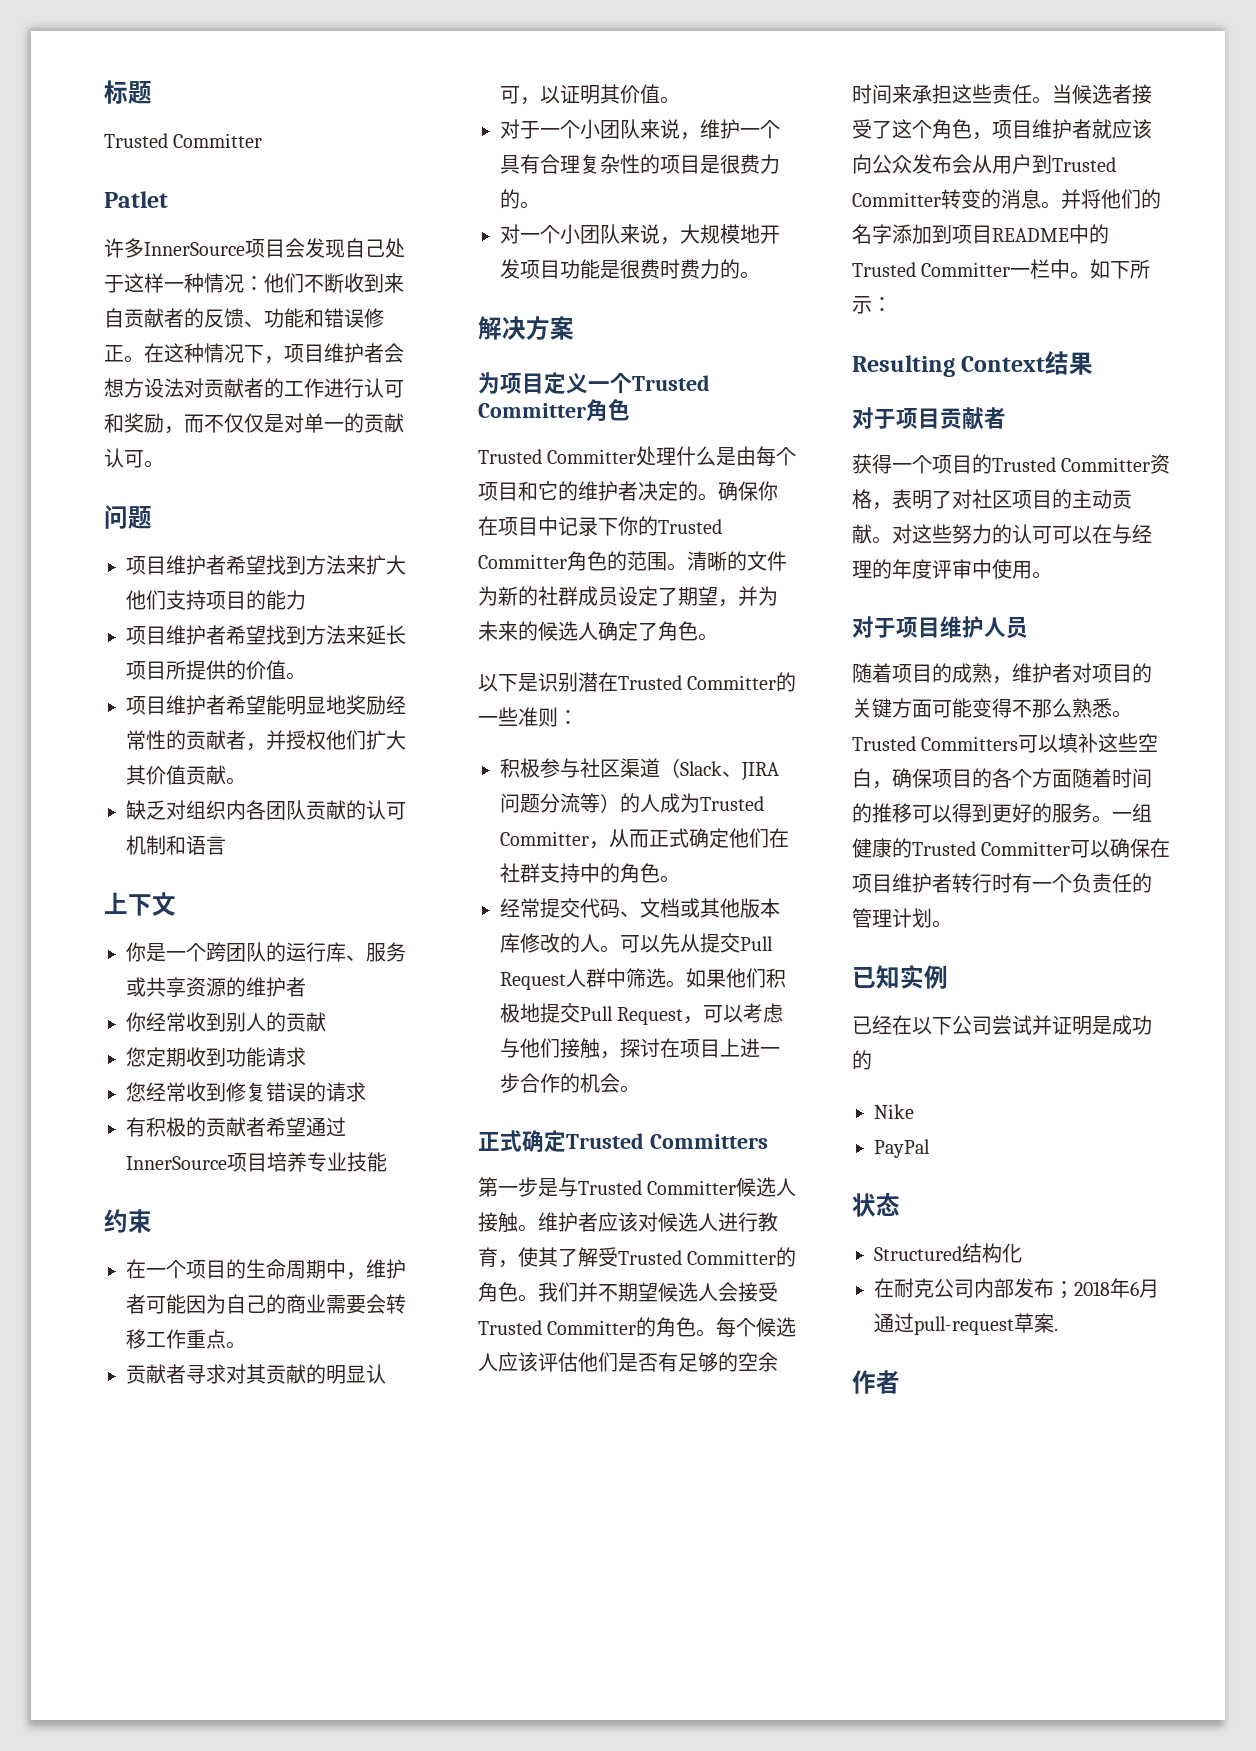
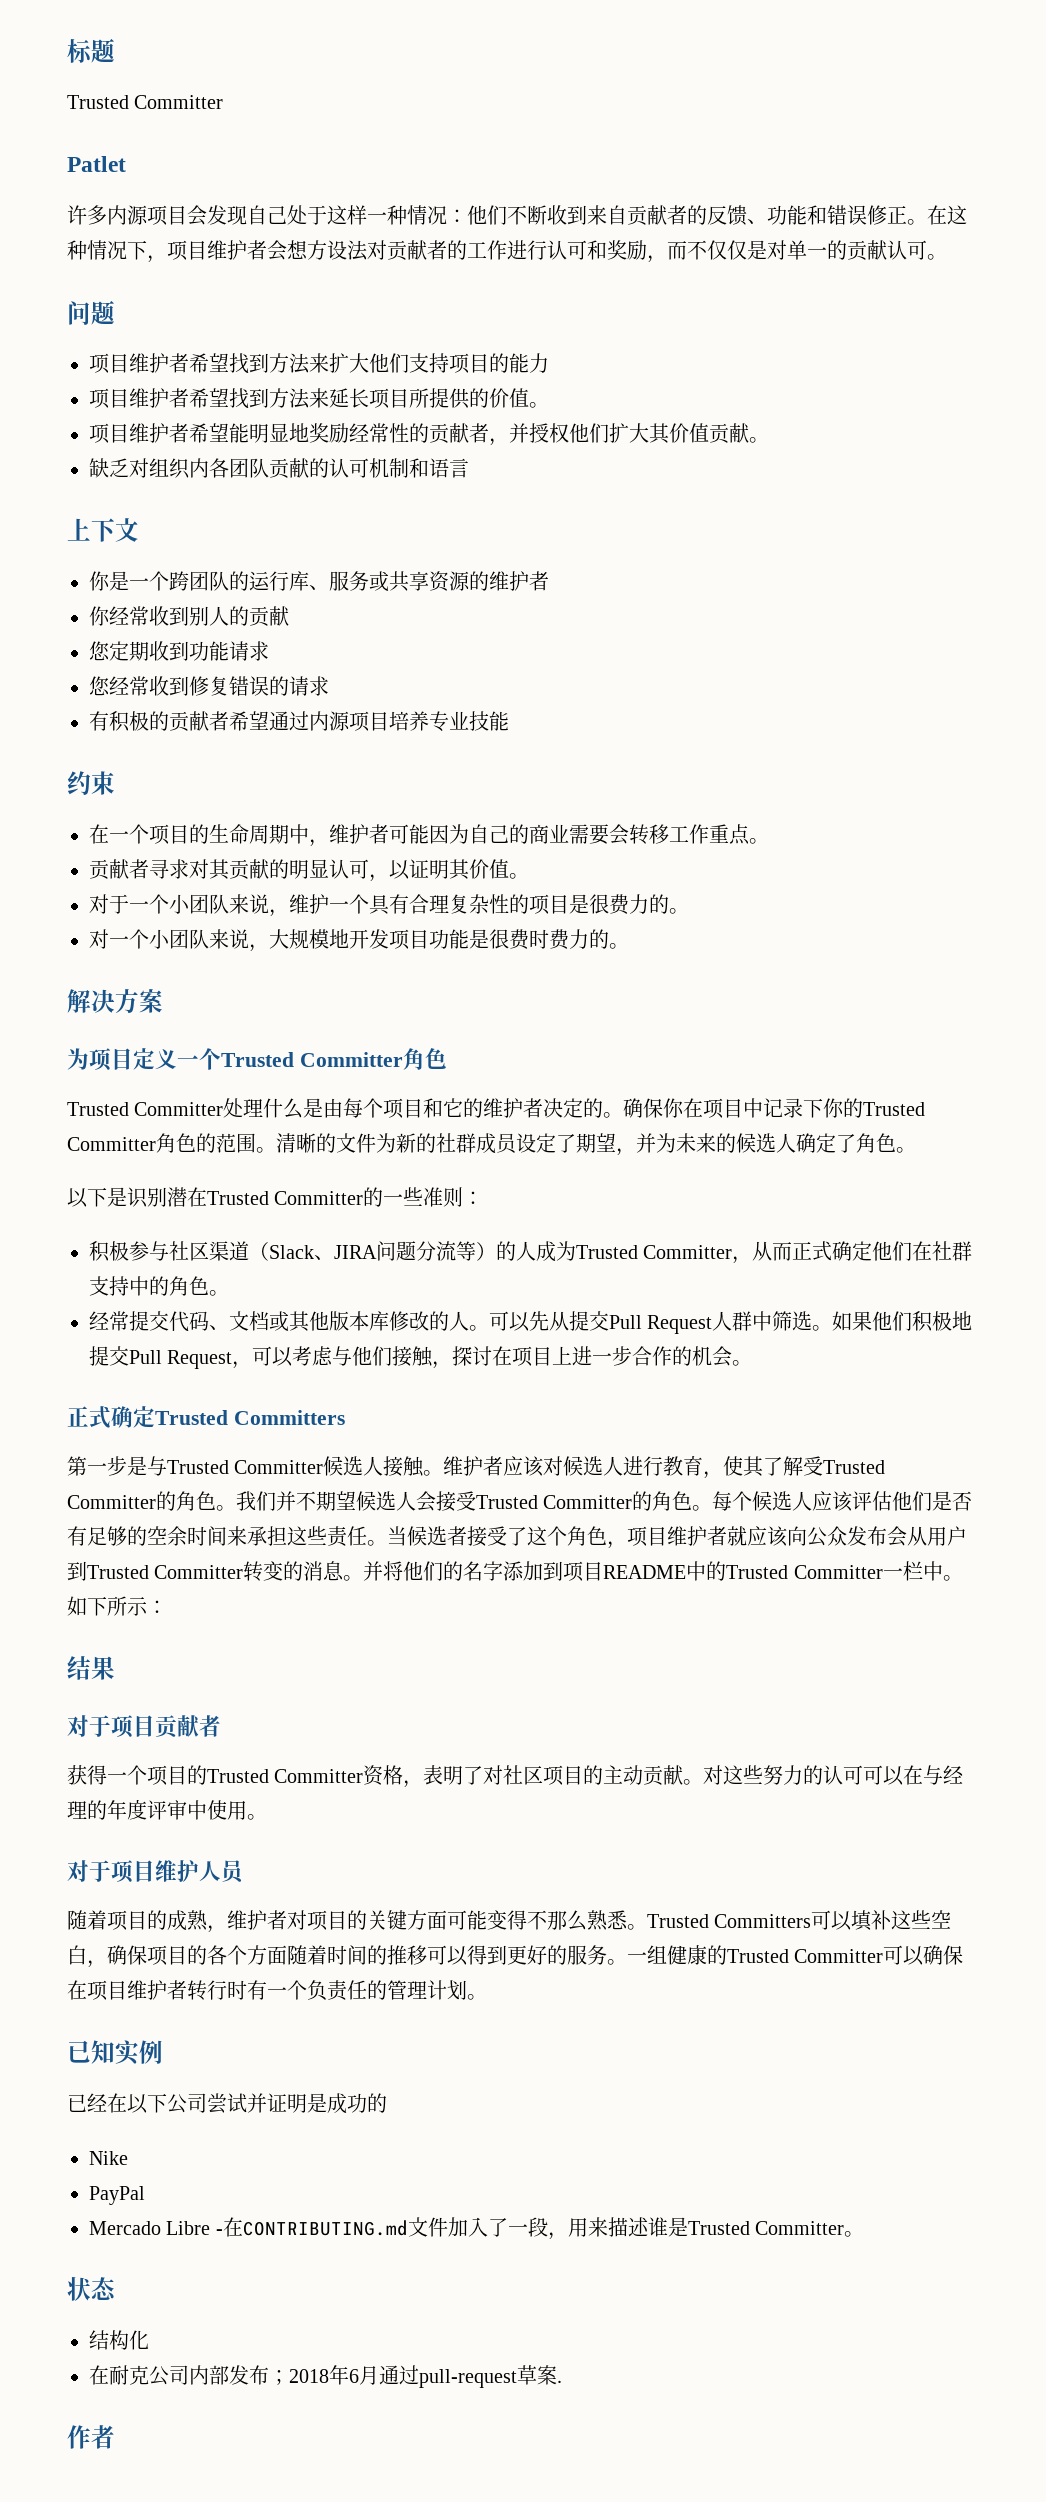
[144,242,245,256] InnerSource -> [107,205,148,225] 内源
[126,1156,227,1170] InnerSource -> [309,711,350,731] 内源
[852,355,1046,377] Resulting Context -> (167, 1607) none
(930, 1148) none -> [89,2217,865,2240] // Mercado Libre -在CONTRIBUTING.md文件加入了一段，用来描述谁是Trusted Committer。
[874,1246,962,1261] Structured -> (116, 2288) none

